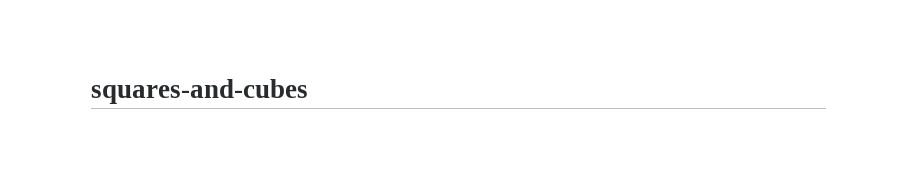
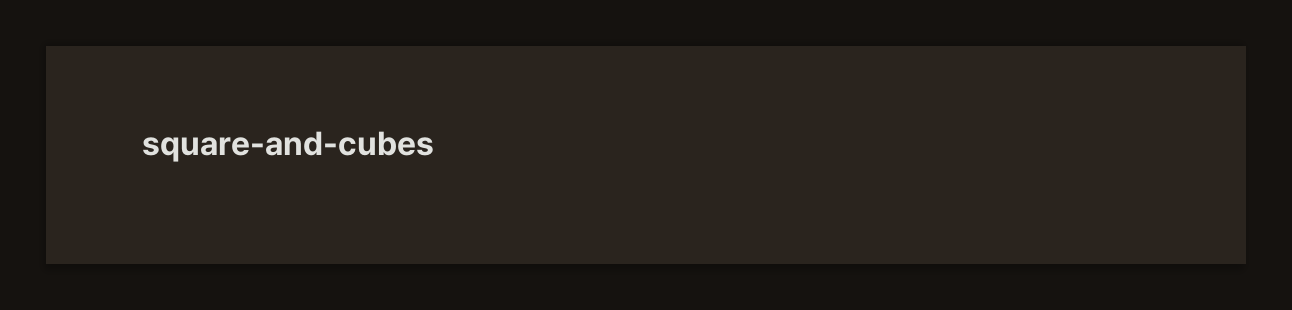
[91,79,308,104] squares-and-cubes -> [142,131,434,162] square-and-cubes

